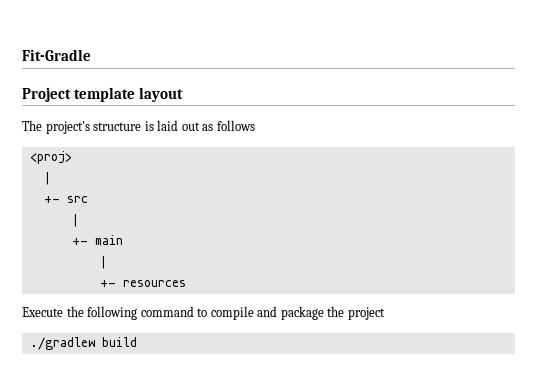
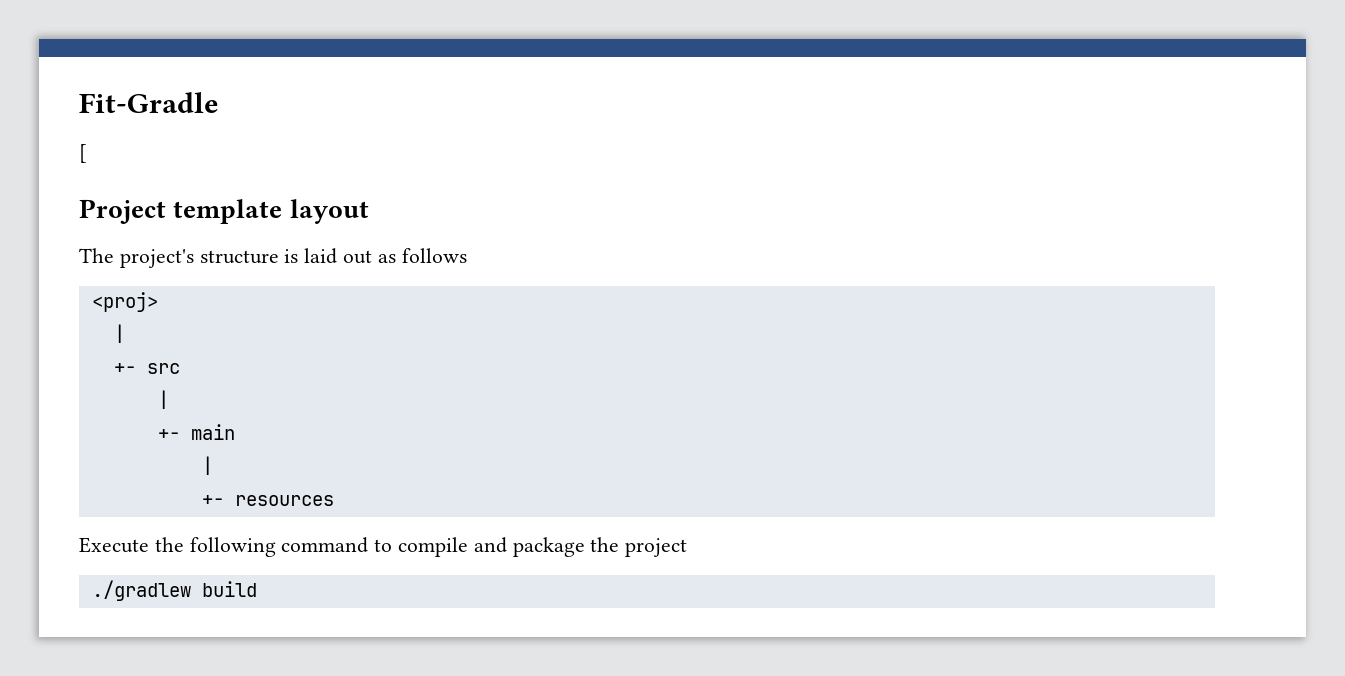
(91, 55) none -> [79,144,87,163] // [

